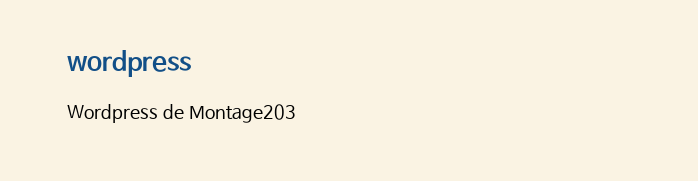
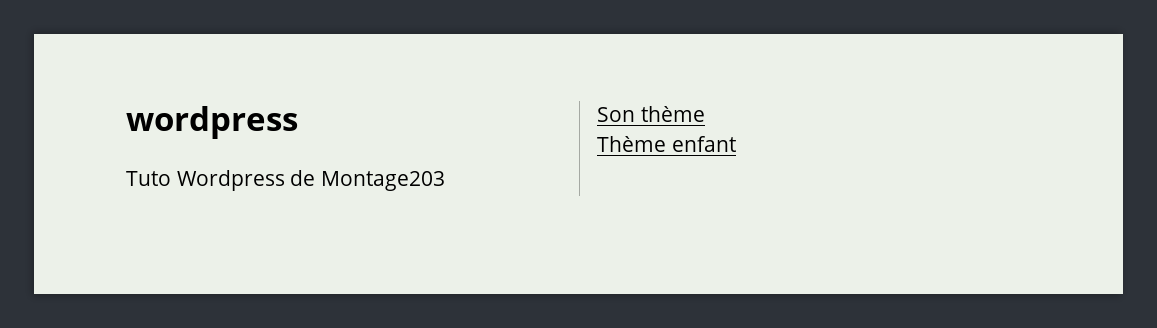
(191, 63) none -> [126,171,171,186] Tuto
(296, 113) none -> [597,106,705,122] [597,136,736,152] // Son thème // Thème enfant

